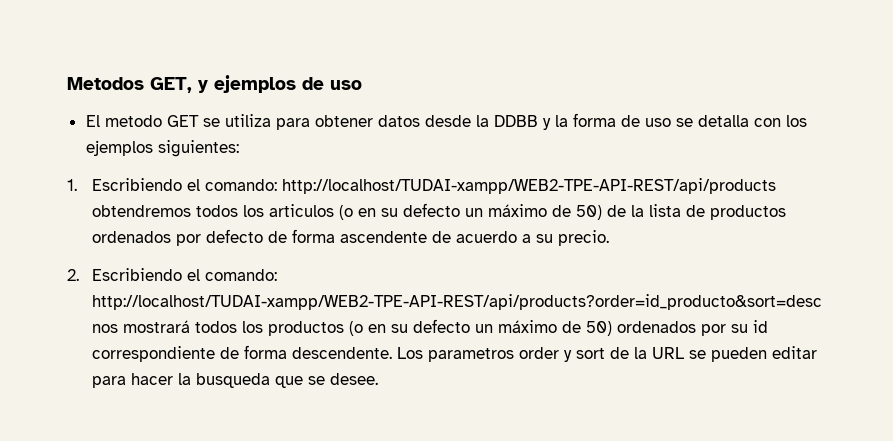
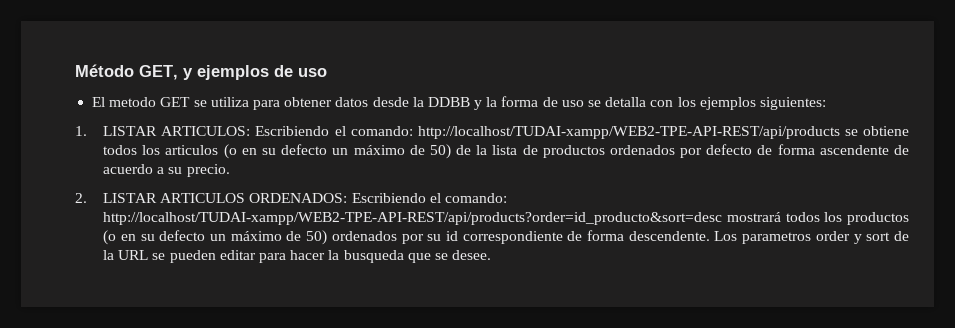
[67,77,144,90] Metodos -> [75,64,134,77] Método
(77, 185) none -> [103,126,251,136] LISTAR ARTICULOS:
[91,205,191,217] obtendremos -> [844,126,909,136] se obtiene
(79, 275) none -> [103,193,348,203] LISTAR ARTICULOS ORDENADOS:
[91,324,118,333] nos -> (723, 218) none

